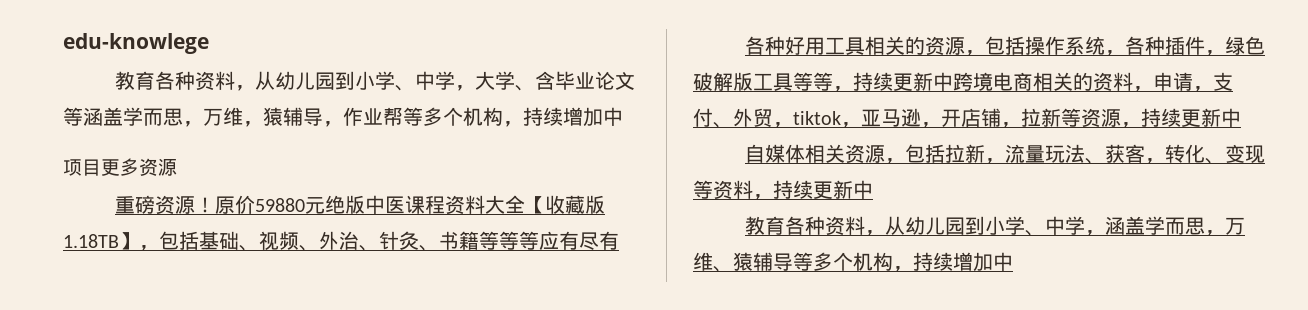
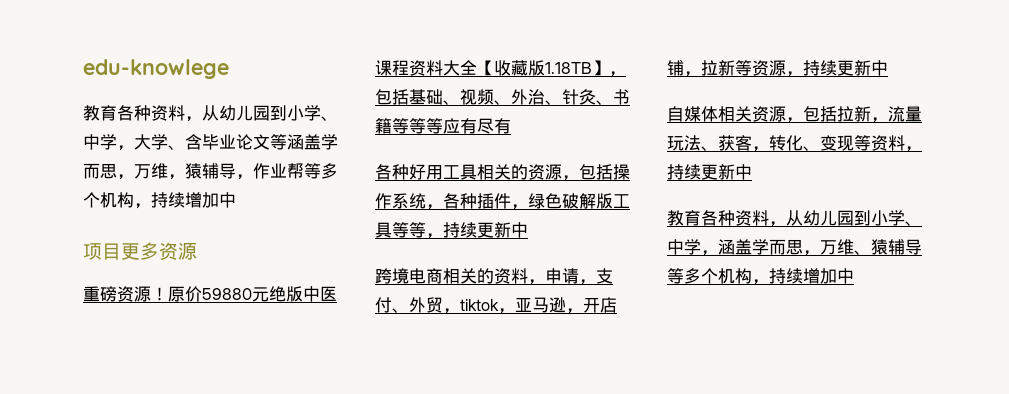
(953, 81) none -> (528, 230) //

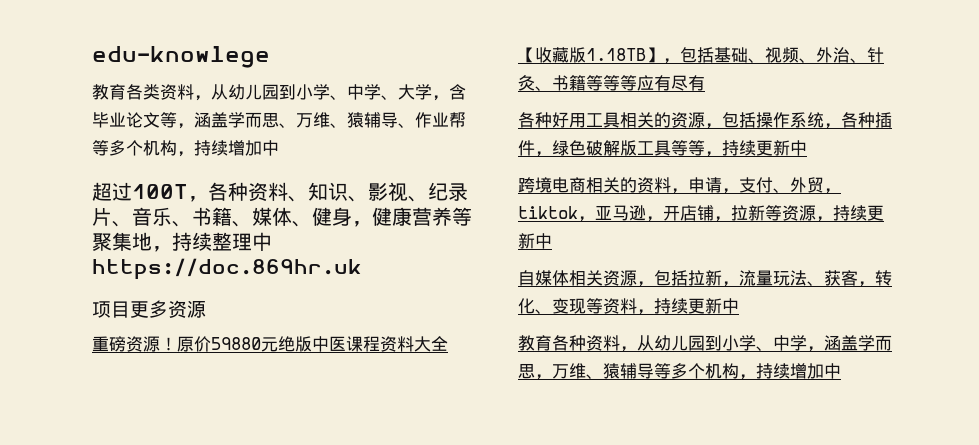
[134,105,338,122] [83,134,185,151] 种资料，从幼儿园到小学、中学，大学、 -> [143,84,449,101] 类资料，从幼儿园到小学、中学、大学，
[287,134,338,150] [83,163,253,180] 涵盖学而思，万维，猿辅导， -> [177,112,415,129] ，涵盖学而思、万维、猿辅导、
(236, 200) none -> [92,182,468,202] [92,207,472,227] [92,232,272,252] [92,258,362,280] // 超过100T，各种资料、知识、影视、纪录片、音乐、书籍、媒体、健身，健康营养等聚集地，持续整理中https://doc.869hr.uk

